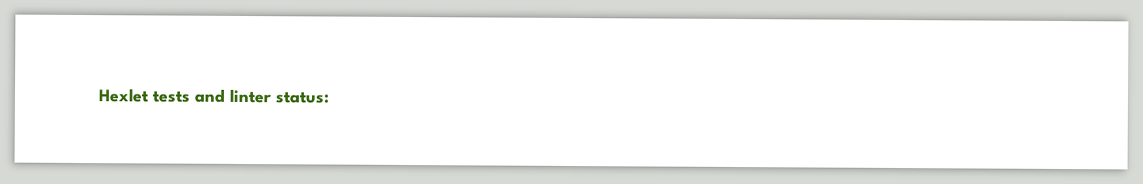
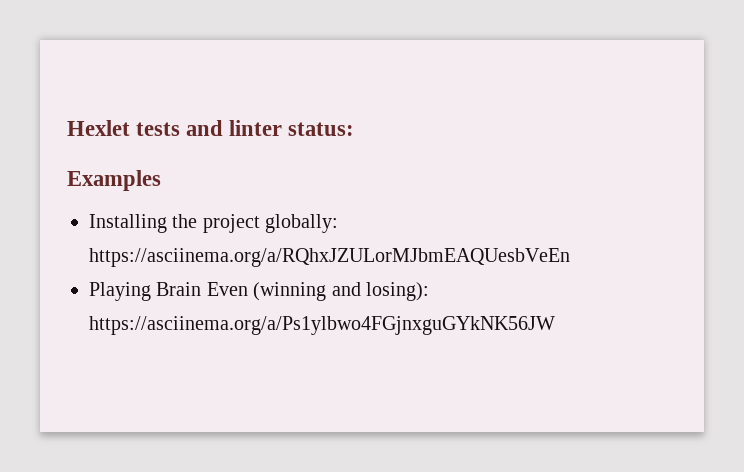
(329, 97) none -> [67,170,161,191] [89,214,339,233] [89,248,570,267] [89,282,429,301] [89,316,555,335] // Examples // Installing the project globally: https://asciinema.org/a/RQhxJZULorMJbmEAQUesbVeEn // Playing Brain Even (winning and losing): https://asciinema.org/a/Ps1ylbwo4FGjnxguGYkNK56JW

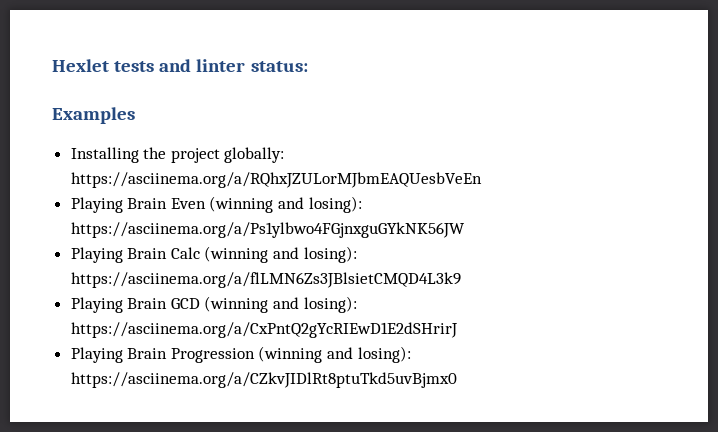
(555, 325) none -> [70,246,357,263] [70,272,461,288] [70,296,357,313] [70,322,457,338] [70,346,411,363] [70,372,457,388] // Playing Brain Calc (winning and losing): https://asciinema.org/a/flLMN6Zs3JBlsietCMQD4L3k9 // Playing Brain GCD (winning and losing): https://asciinema.org/a/CxPntQ2gYcRIEwD1E2dSHrirJ // Playing Brain Progression (winning and losing): https://asciinema.org/a/CZkvJIDlRt8ptuTkd5uvBjmx0

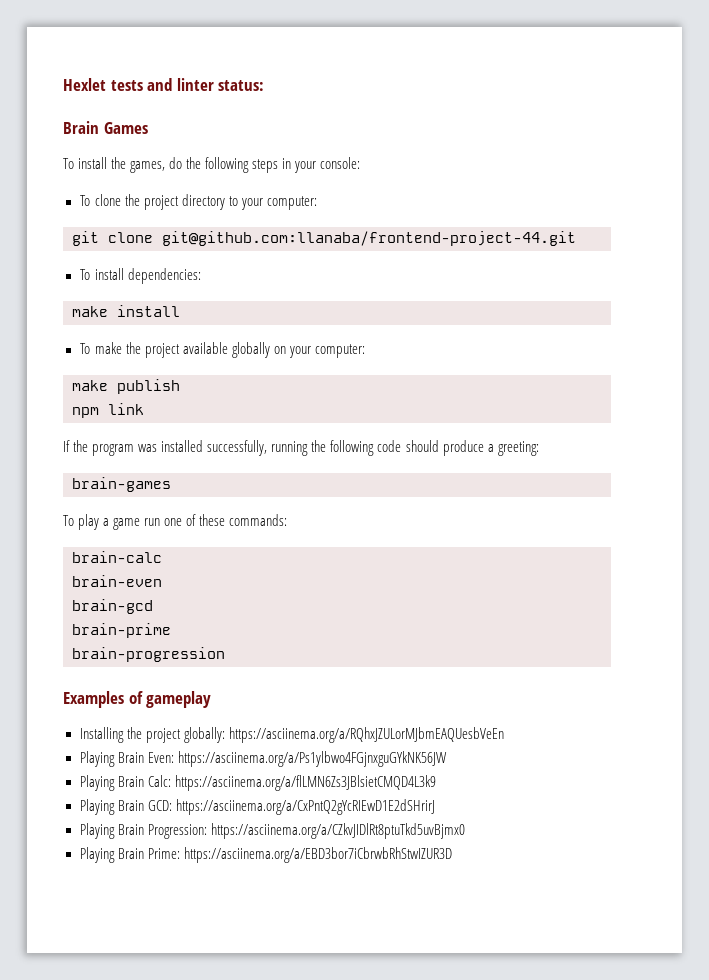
(308, 66) none -> [63,121,148,134] [63,157,361,173] [79,194,317,210] [72,231,576,246] [79,268,201,284] [72,305,180,317] [79,342,365,358] [72,379,180,394] [72,403,144,418] [63,440,539,456] [72,477,171,492] [63,514,288,530] [72,551,162,563] [72,575,162,587] [72,599,153,614] [72,623,171,638] [72,647,225,662] // Brain Games // To install the games, do the following steps in your console: // To clone the project directory to your computer: // git clone git@github.com:llanaba/frontend-project-44.git // To install dependencies: // make install // To make the project available globally on your computer: // make publish // npm link // If the program was installed successfully, running the following code should produce a greeting: // brain-games // To play a game run one of these commands: // brain-calc // brain-even // brain-gcd // brain-prime // brain-progression
(135, 115) none -> [128,691,212,708] of gameplay
[170,196,362,213] Even (winning and losing): -> [147,752,174,763] Even:
[170,246,357,263] Calc (winning and losing): -> [147,775,171,787] Calc:
[170,296,357,313] GCD (winning and losing): -> [147,800,172,811] GCD:
[170,346,411,363] [70,372,457,388] Progression (winning and losing): https://asciinema.org/a/CZkvJIDlRt8ptuTkd5uvBjmx0 -> [147,823,465,839] [79,847,452,863] Progression: https://asciinema.org/a/CZkvJIDlRt8ptuTkd5uvBjmx0 // Playing Brain Prime: https://asciinema.org/a/EBD3bor7iCbrwbRhStwIZUR3D

